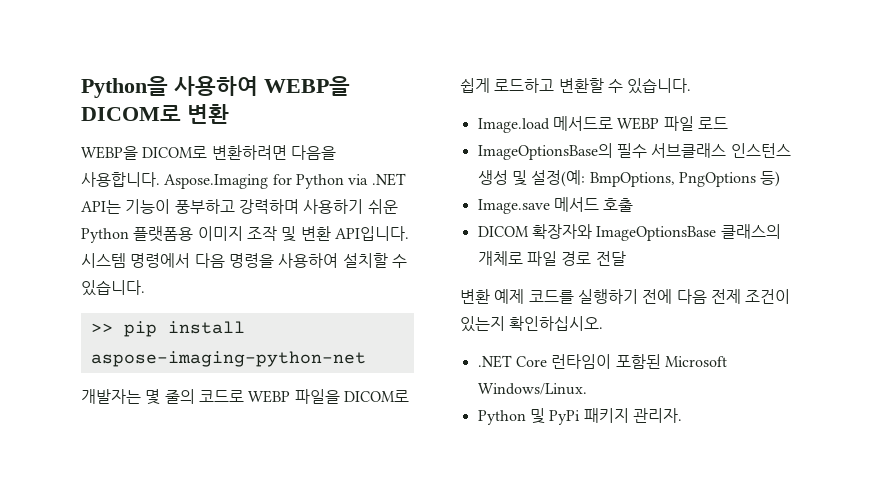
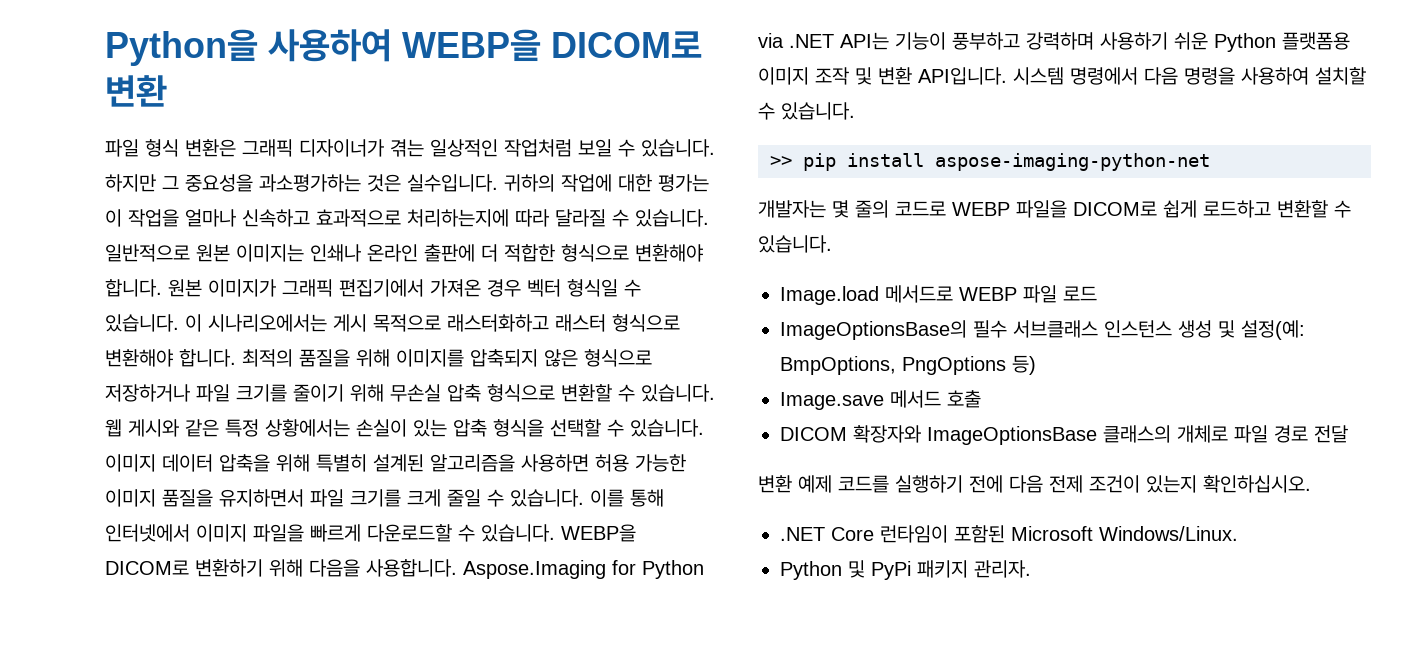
[81,145,287,160] WEBP을 DICOM로 변환하려면 -> [105,139,715,157] [105,174,709,192] [105,209,709,227] [105,244,703,262] [105,279,641,297] [105,314,680,332] [105,349,652,367] [105,384,715,402] [105,419,704,437] [105,454,686,472] [105,489,664,507] [105,524,636,542] [105,559,303,577] 파일 형식 변환은 그래픽 디자이너가 겪는 일상적인 작업처럼 보일 수 있습니다. 하지만 그 중요성을 과소평가하는 것은 실수입니다. 귀하의 작업에 대한 평가는 이 작업을 얼마나 신속하고 효과적으로 처리하는지에 따라 달라질 수 있습니다. 일반적으로 원본 이미지는 인쇄나 온라인 출판에 더 적합한 형식으로 변환해야 합니다. 원본 이미지가 그래픽 편집기에서 가져온 경우 벡터 형식일 수 있습니다. 이 시나리오에서는 게시 목적으로 래스터화하고 래스터 형식으로 변환해야 합니다. 최적의 품질을 위해 이미지를 압축되지 않은 형식으로 저장하거나 파일 크기를 줄이기 위해 무손실 압축 형식으로 변환할 수 있습니다. 웹 게시와 같은 특정 상황에서는 손실이 있는 압축 형식을 선택할 수 있습니다. 이미지 데이터 압축을 위해 특별히 설계된 알고리즘을 사용하면 허용 가능한 이미지 품질을 유지하면서 파일 크기를 크게 줄일 수 있습니다. 이를 통해 인터넷에서 이미지 파일을 빠르게 다운로드할 수 있습니다. WEBP을 DICOM로 변환하기 위해

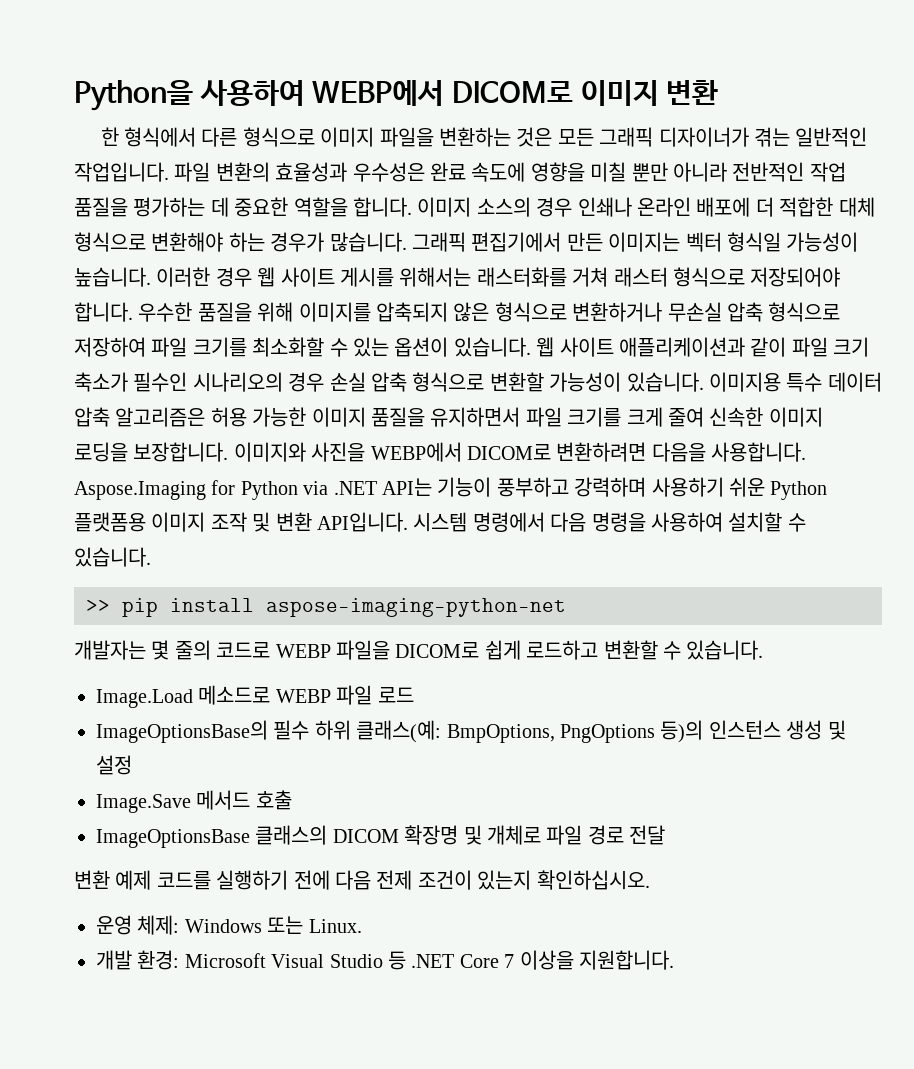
[402,29,702,62] [105,75,167,107] [105,139,715,157] [105,174,709,192] [105,209,709,227] [105,244,304,262] WEBP을 DICOM로 변환 // 파일 형식 변환은 그래픽 디자이너가 겪는 일상적인 작업처럼 보일 수 있습니다. 하지만 그 중요성을 과소평가하는 것은 실수입니다. 귀하의 작업에 대한 평가는 이 작업을 얼마나 신속하고 효과적으로 처리하는지에 따라 달라질 수 있습니다. 일반적으로 원본 이미지는 -> [312,80,719,106] [100,127,868,147] [74,162,846,182] [74,197,573,217] WEBP에서 DICOM로 이미지 변환 // 한 형식에서 다른 형식으로 이미지 파일을 변환하는 것은 모든 그래픽 디자이너가 겪는 일반적인 작업입니다. 파일 변환의 효율성과 우수성은 완료 속도에 영향을 미칠 뿐만 아니라 전반적인 작업 품질을 평가하는 데 중요한 역할을 합니다. 이미지 소스의 경우
[424,244,475,262] 출판에 -> [696,197,751,217] 배포에
[561,244,703,262] [105,279,641,297] [105,314,680,332] [105,349,293,367] 형식으로 변환해야 합니다. 원본 이미지가 그래픽 편집기에서 가져온 경우 벡터 형식일 수 있습니다. 이 시나리오에서는 게시 목적으로 래스터화하고 래스터 형식으로 변환해야 합니다. 최적의 -> [838,197,875,217] [74,232,859,252] [74,267,841,287] [74,302,193,322] 대체 형식으로 변환해야 하는 경우가 많습니다. 그래픽 편집기에서 만든 이미지는 벡터 형식일 가능성이 높습니다. 이러한 경우 웹 사이트 게시를 위해서는 래스터화를 거쳐 래스터 형식으로 저장되어야 합니다. 우수한
[105,384,715,402] [105,419,704,437] [105,454,589,472] 저장하거나 파일 크기를 줄이기 위해 무손실 압축 형식으로 변환할 수 있습니다. 웹 게시와 같은 특정 상황에서는 손실이 있는 압축 형식을 선택할 수 있습니다. 이미지 데이터 압축을 위해 특별히 설계된 알고리즘을 사용하면 -> [572,302,841,322] [74,337,870,357] [74,372,882,392] [74,407,206,427] 변환하거나 무손실 압축 형식으로 저장하여 파일 크기를 최소화할 수 있는 옵션이 있습니다. 웹 사이트 애플리케이션과 같이 파일 크기 축소가 필수인 시나리오의 경우 손실 압축 형식으로 변환할 가능성이 있습니다. 이미지용 특수 데이터 압축 알고리즘은
[447,489,664,507] [105,524,636,542] [105,559,303,577] 줄일 수 있습니다. 이를 통해 인터넷에서 이미지 파일을 빠르게 다운로드할 수 있습니다. WEBP을 DICOM로 변환하기 위해 -> [667,407,823,427] [74,442,647,462] 줄여 신속한 이미지 로딩을 보장합니다. 이미지와 사진을 WEBP에서 DICOM로 변환하려면
[780,285,953,305] Image.load 메서드로 -> [96,685,271,708] Image.Load 메소드로
[1013,320,1305,340] [780,355,1036,375] [780,390,981,410] [780,425,1171,445] 서브클래스 인스턴스 생성 및 설정(예: BmpOptions, PngOptions 등) // Image.save 메서드 호출 // DICOM 확장자와 ImageOptionsBase 클래스의 -> [314,720,846,743] [96,755,132,775] [96,790,292,813] [96,825,482,848] 하위 클래스(예: BmpOptions, PngOptions 등)의 인스턴스 생성 및 설정 // Image.Save 메서드 호출 // ImageOptionsBase 클래스의 DICOM 확장명 및
[780,525,1238,543] [780,560,1031,580] .NET Core 런타임이 포함된 Microsoft Windows/Linux. // Python 및 PyPi 패키지 관리자. -> [96,915,362,935] [96,950,674,970] 운영 체제: Windows 또는 Linux. // 개발 환경: Microsoft Visual Studio 등 .NET Core 7 이상을 지원합니다.

